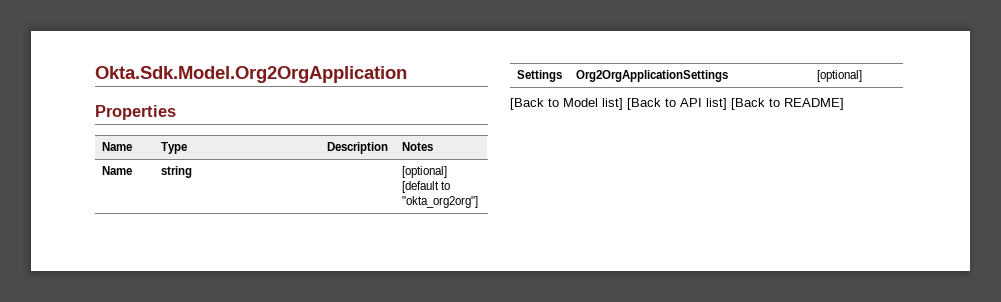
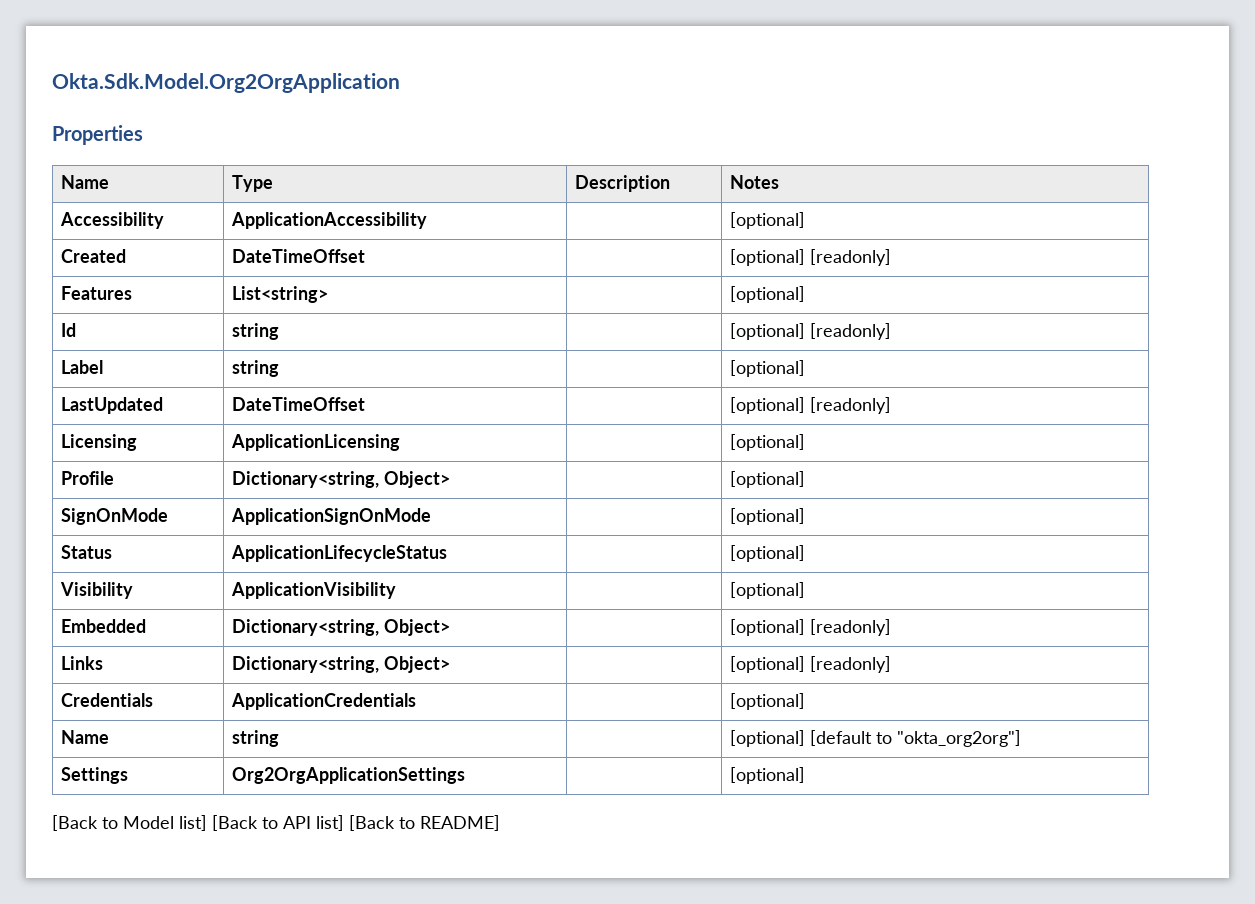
(433, 146) none -> [60,212,165,229] [231,212,428,229] [730,212,806,229] [61,249,127,263] [232,249,366,263] [730,249,892,266] [61,286,133,300] [232,286,329,303] [730,286,806,303] [61,323,77,337] [232,323,280,340] [730,323,892,340] [61,360,104,374] [232,360,280,377] [730,360,806,377] [61,397,164,414] [232,397,366,411] [730,397,892,414] [61,434,138,451] [231,434,401,451] [730,434,806,451] [61,471,115,485] [232,471,451,488] [730,471,806,488] [61,508,169,525] [231,508,432,525] [730,508,806,525] [61,545,113,559] [231,545,448,562] [730,545,806,562] [60,582,134,599] [231,582,397,599] [730,582,806,599] [61,619,147,633] [232,619,451,636] [730,619,892,636] [61,656,104,670] [232,656,451,673] [730,656,892,673] [61,693,154,707] [231,693,417,710] [730,693,806,710] // Accessibility | ApplicationAccessibility | | [optional] // Created | DateTimeOffset | | [optional] [readonly] // Features | List<string> | | [optional] // Id | string | | [optional] [readonly] // Label | string | | [optional] // LastUpdated | DateTimeOffset | | [optional] [readonly] // Licensing | ApplicationLicensing | | [optional] // Profile | Dictionary<string, Object> | | [optional] // SignOnMode | ApplicationSignOnMode | | [optional] // Status | ApplicationLifecycleStatus | | [optional] // Visibility | ApplicationVisibility | | [optional] // Embedded | Dictionary<string, Object> | | [optional] [readonly] // Links | Dictionary<string, Object> | | [optional] [readonly] // Credentials | ApplicationCredentials | | [optional]

